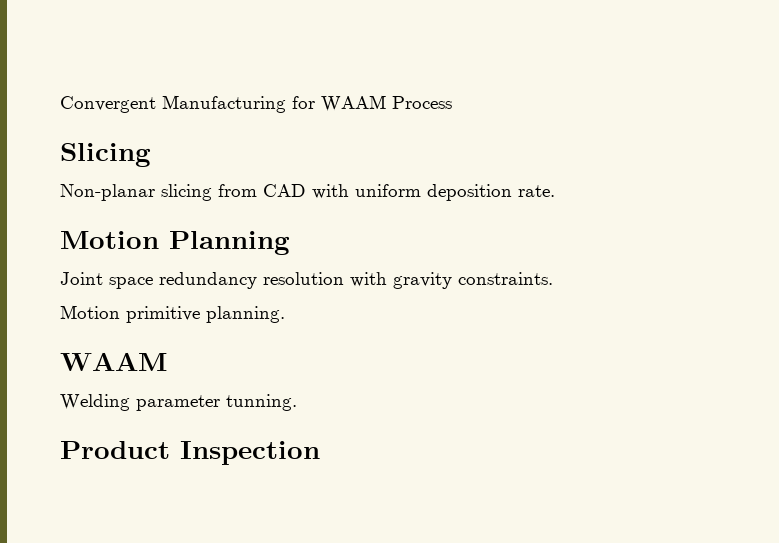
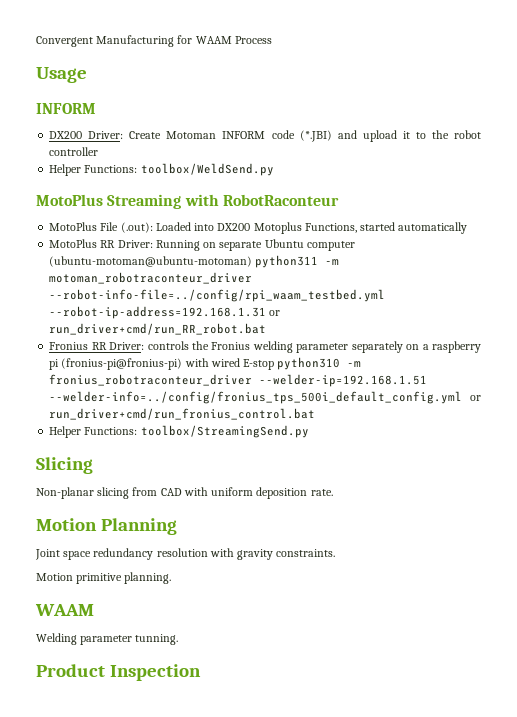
(452, 102) none -> [36,67,87,83] [36,103,96,114] [49,130,481,142] [49,147,99,156] [49,163,274,176] [36,194,339,209] [49,222,468,234] [49,239,355,251] [49,255,340,268] [49,272,253,284] [49,289,386,302] [49,306,281,319] [49,323,267,335] [49,341,481,353] [49,357,362,370] [49,374,428,387] [49,391,481,404] [49,408,316,420] [49,425,309,438] // Usage // INFORM // DX200 Driver: Create Motoman INFORM code (*.JBI) and upload it to the robot controller // Helper Functions: toolbox/WeldSend.py // MotoPlus Streaming with RobotRaconteur // MotoPlus File (.out): Loaded into DX200 Motoplus Functions, started automatically // MotoPlus RR Driver: Running on separate Ubuntu computer (ubuntu-motoman@ubuntu-motoman) python311 -m motoman_robotraconteur_driver --robot-info-file=../config/rpi_waam_testbed.yml --robot-ip-address=192.168.1.31 or run_driver+cmd/run_RR_robot.bat // Fronius RR Driver: controls the Fronius welding parameter separately on a raspberry pi (fronius-pi@fronius-pi) with wired E-stop python310 -m fronius_robotraconteur_driver --welder-ip=192.168.1.51 --welder-info=../config/fronius_tps_500i_default_config.yml or run_driver+cmd/run_fronius_control.bat // Helper Functions: toolbox/StreamingSend.py

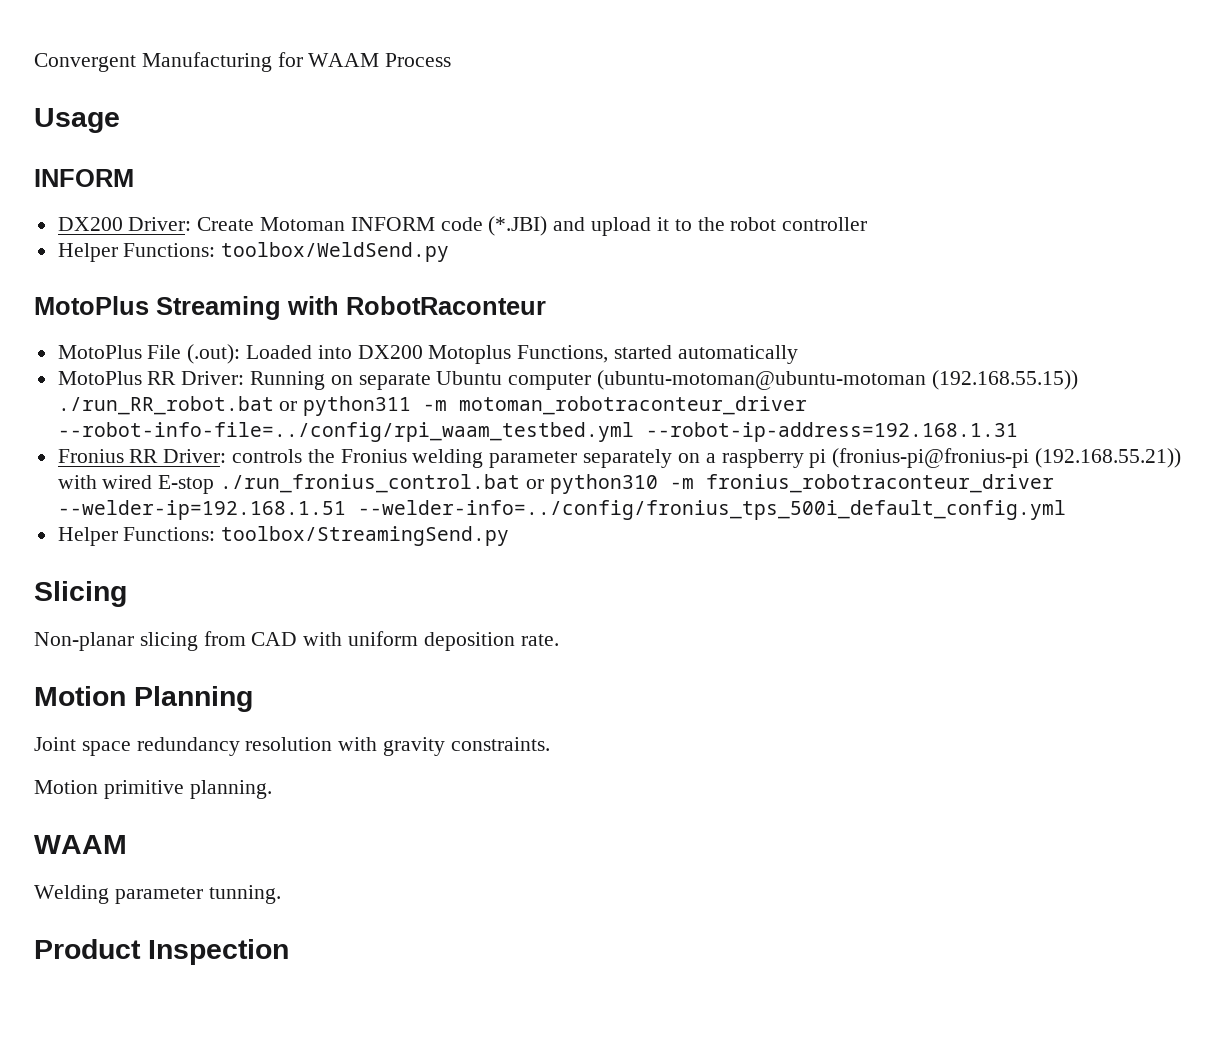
[49,256,253,267] (ubuntu-motoman@ubuntu-motoman) -> [597,370,1078,390] [57,396,298,415] (ubuntu-motoman@ubuntu-motoman (192.168.55.15)) ./run_RR_robot.bat or
[269,310,281,316] [49,323,267,335] or run_driver+cmd/run_RR_robot.bat -> (1018, 432) none
[61,358,183,370] (fronius-pi@fronius-pi) -> [832,448,1181,468] (fronius-pi@fronius-pi (192.168.55.21))
(275, 364) none -> [220,474,544,493] ./run_fronius_control.bat or
[470,395,481,401] [49,408,316,420] or run_driver+cmd/run_fronius_control.bat -> (1066, 510) none

